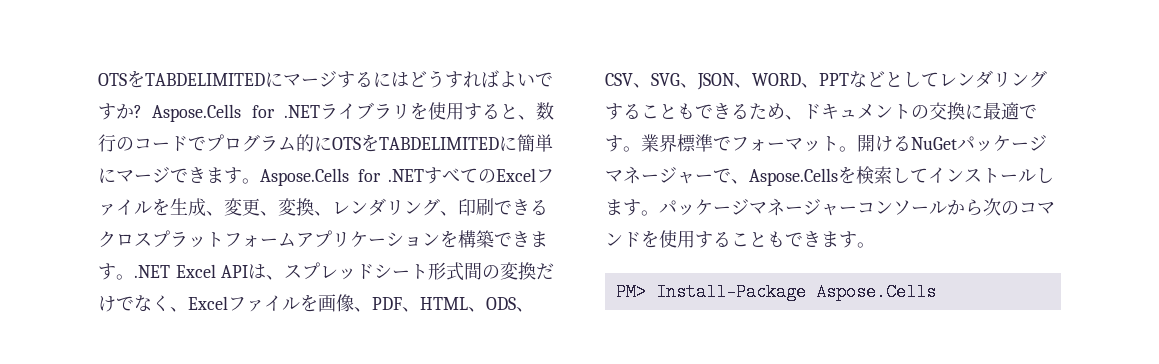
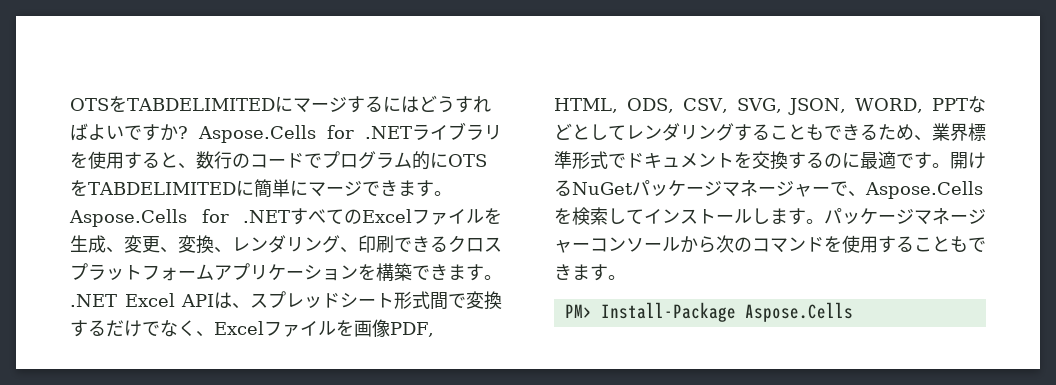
[482,262,536,280] の変換 -> [448,291,502,310] [70,320,106,337] で変換する
[354,297,534,312] [605,73,819,90] 、PDF、HTML、ODS、CSV、SVG、JSON、WORD、 -> [390,322,434,337] [554,98,924,115] PDF, HTML, ODS, CSV, SVG, JSON, WORD,
[803,102,1037,120] [605,134,839,152] ドキュメントの交換に最適です。業界標準でフォーマット -> [932,123,986,141] [554,151,932,170] 業界標準形式でドキュメントを交換するのに最適です

